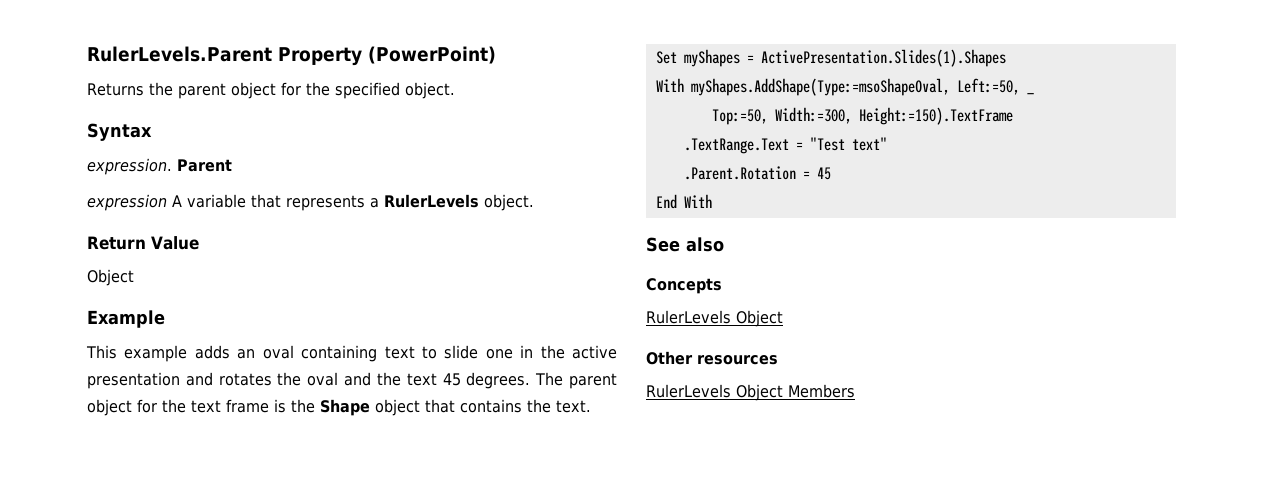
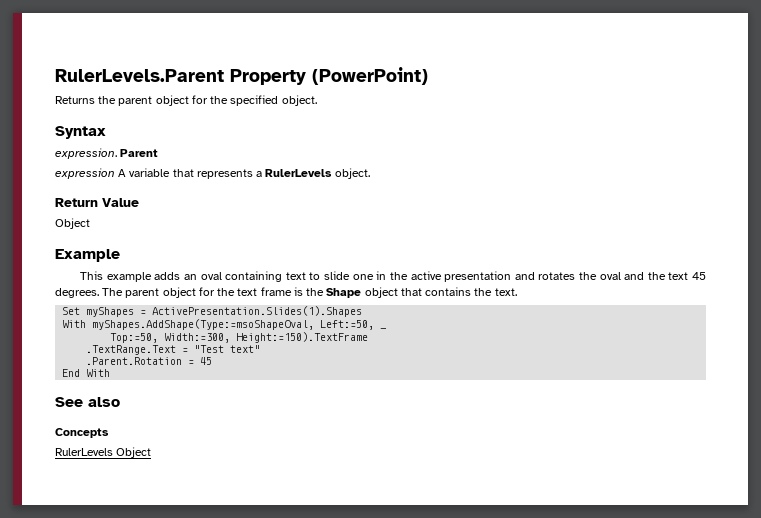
[646,351,778,365] [646,384,855,401] // Other resources // RulerLevels Object Members -> (152, 452) none

